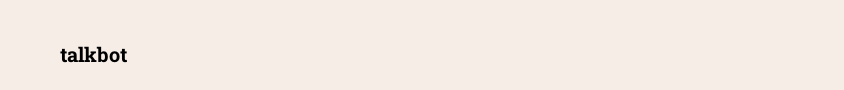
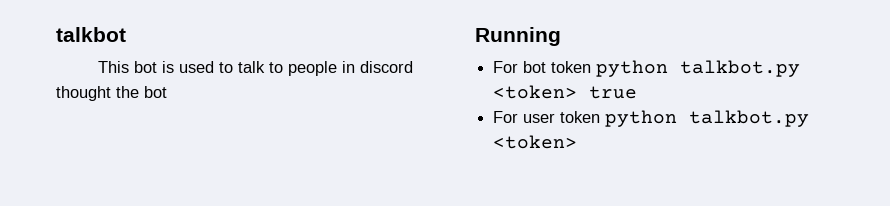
(127, 54) none -> [97,61,413,76] [56,86,167,101] [475,27,561,46] [493,60,801,77] [493,85,638,99] [493,110,810,127] [493,135,578,149] // This bot is used to talk to people in discord thought the bot // Running // For bot token python talkbot.py <token> true // For user token python talkbot.py <token>

